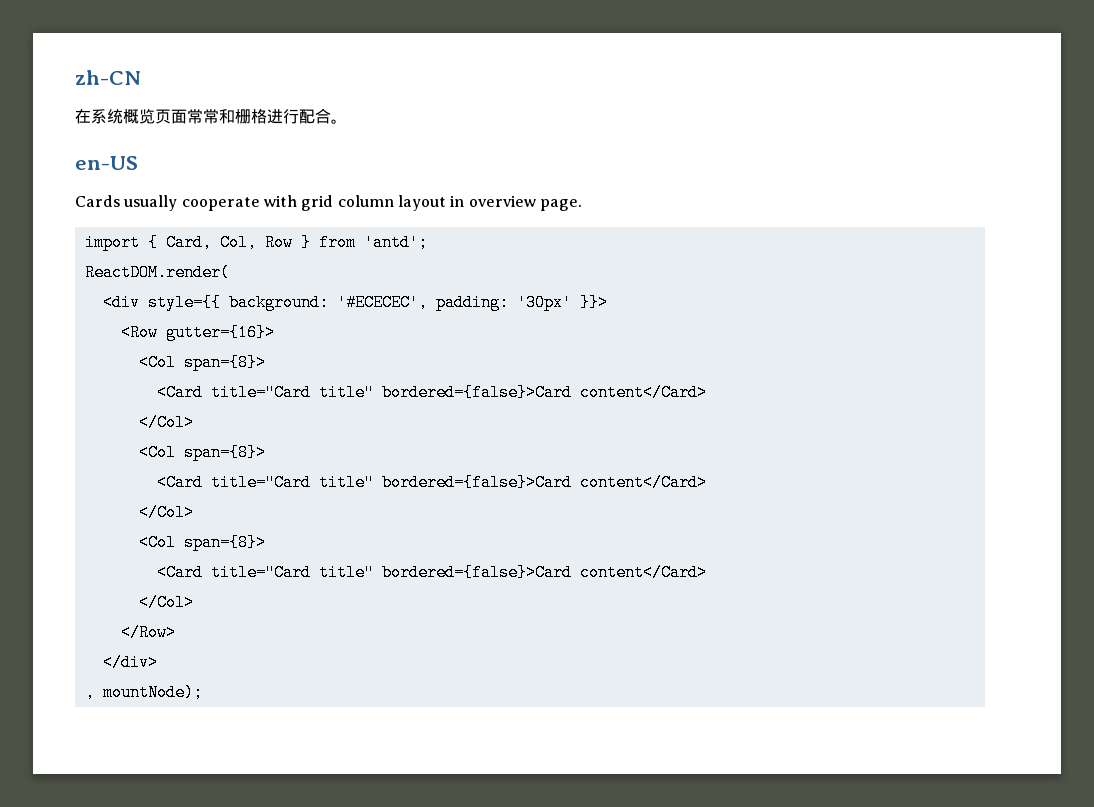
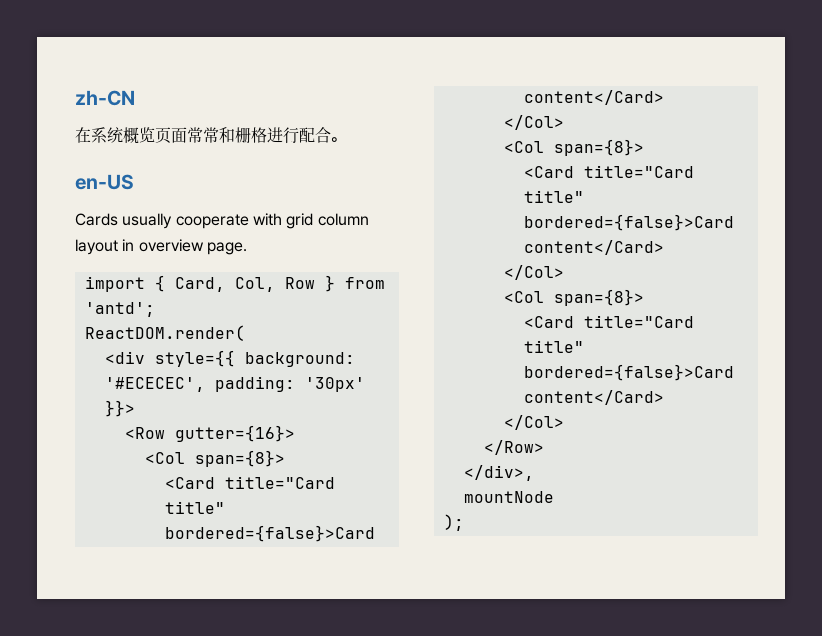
[102,654,158,671] [84,684,203,701] </div> // , mountNode); -> [463,465,534,481] [463,491,554,503] [443,514,464,531] </div>, // mountNode // );

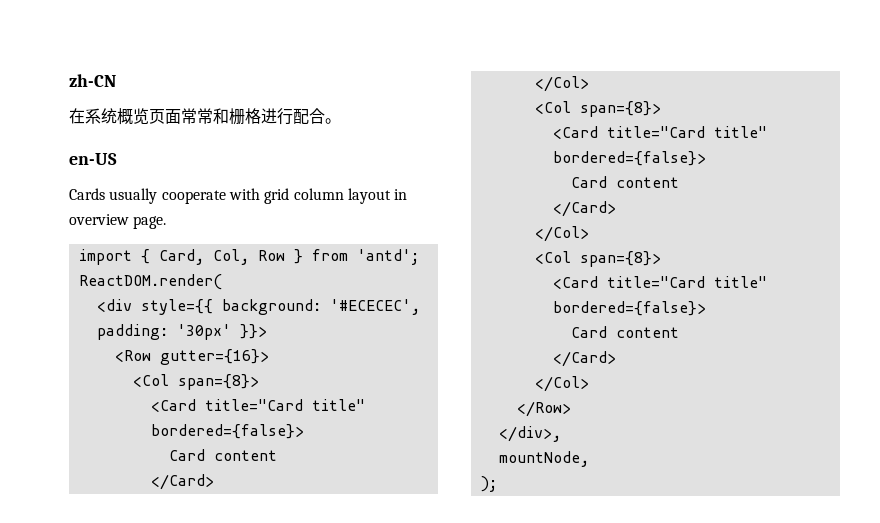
[164,525,375,542] [523,90,664,105] [503,115,564,130] [503,139,644,156] [523,165,694,178] [523,190,584,203] [523,214,734,231] [523,240,664,255] [503,265,564,280] [503,289,644,306] [523,315,694,328] [523,340,584,353] [523,364,734,381] [523,390,664,405] bordered={false}>Card content</Card> // </Col> // <Col span={8}> // <Card title="Card title" bordered={false}>Card content</Card> // </Col> // <Col span={8}> // <Card title="Card title" bordered={false}>Card content</Card> -> [150,424,304,439] [168,449,277,461] [150,474,214,490] [534,76,589,92] [534,101,661,117] [552,126,767,139] [552,151,706,166] [570,176,679,188] [552,201,616,217] [534,226,589,242] [534,251,661,267] [552,276,767,289] [552,301,706,316] [570,326,679,338] [552,351,616,367] bordered={false}> // Card content // </Card> // </Col> // <Col span={8}> // <Card title="Card title" bordered={false}> // Card content // </Card> // </Col> // <Col span={8}> // <Card title="Card title" bordered={false}> // Card content // </Card>
[463,491,554,503] mountNode -> [498,451,589,467] mountNode,

